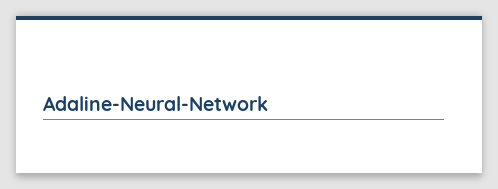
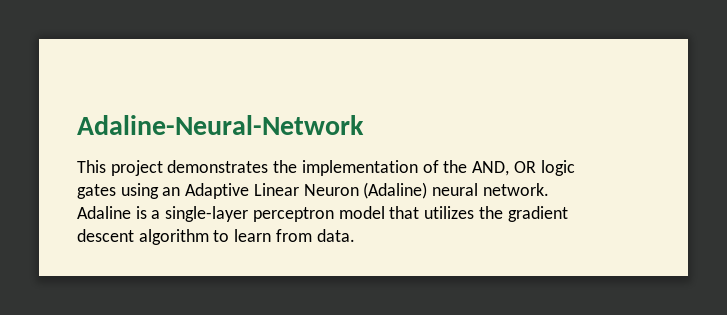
(268, 103) none -> [77,160,575,176] [77,182,549,199] [77,206,568,222] [77,229,355,245] // This project demonstrates the implementation of the AND, OR logic gates using an Adaptive Linear Neuron (Adaline) neural network. Adaline is a single-layer perceptron model that utilizes the gradient descent algorithm to learn from data.

